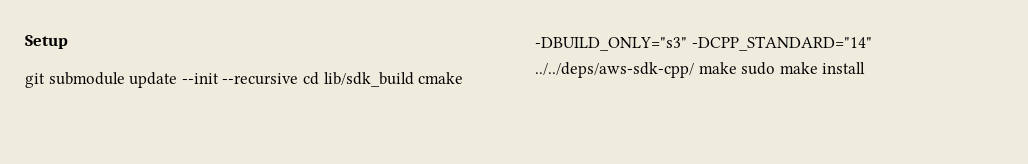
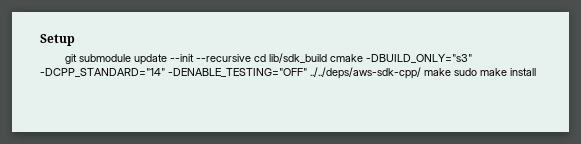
(872, 43) none -> [168,68,307,77] -DENABLE_TESTING="OFF"

